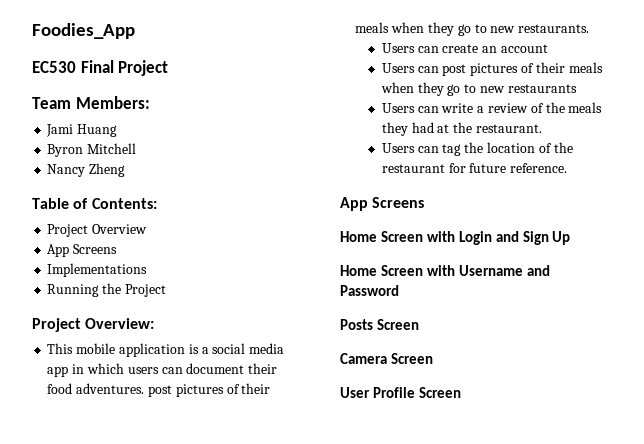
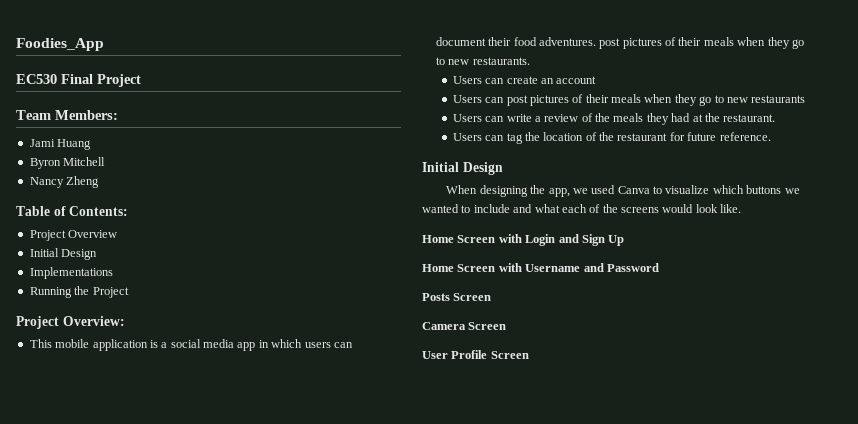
[47,244,118,257] App Screens -> [29,248,98,260] Initial Design
[340,197,425,211] App Screens -> [422,162,503,175] [446,185,800,197] [422,204,742,213] Initial Design // When designing the app, we used Canva to visualize which buttons we wanted to include and what each of the screens would look like.

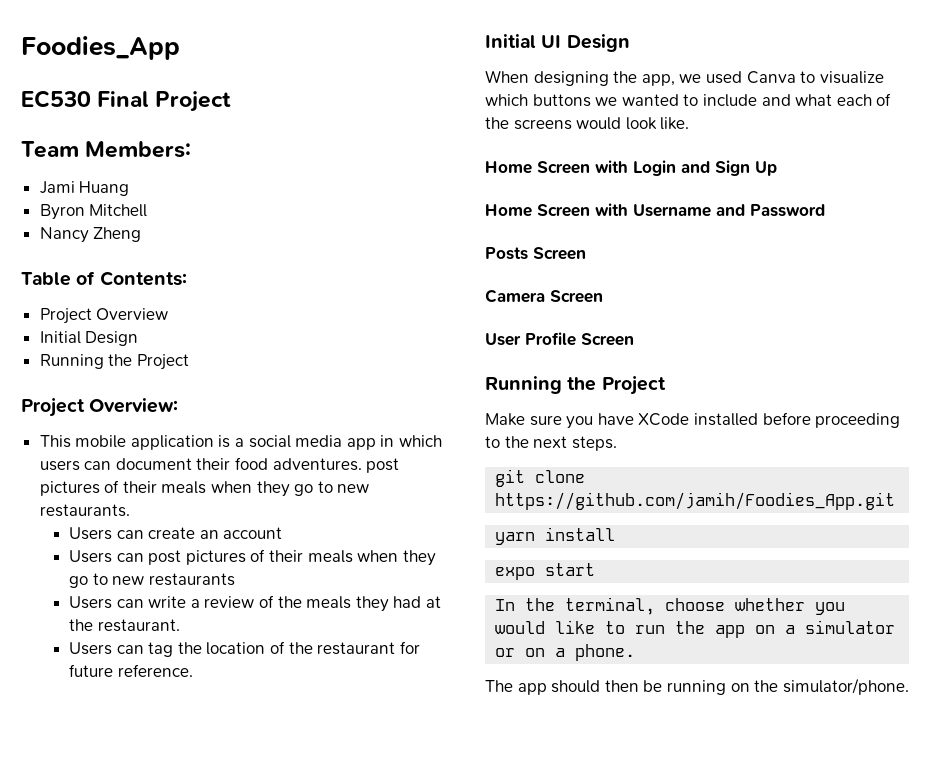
[29,267,113,279] // Implementations -> (139, 338) none
(459, 167) none -> [541,35,562,48] UI
(529, 355) none -> [485,376,666,395] [485,412,901,429] [485,436,617,451] [495,469,586,487] [495,492,896,510] [495,527,616,545] [495,563,596,580] [495,597,846,615] [495,620,896,638] [495,644,636,661] [485,678,909,695] // Running the Project // Make sure you have XCode installed before proceeding to the next steps. // git clone https://github.com/jamih/Foodies_App.git // yarn install // expo start // In the terminal, choose whether you would like to run the app on a simulator or on a phone. // The app should then be running on the simulator/phone.

